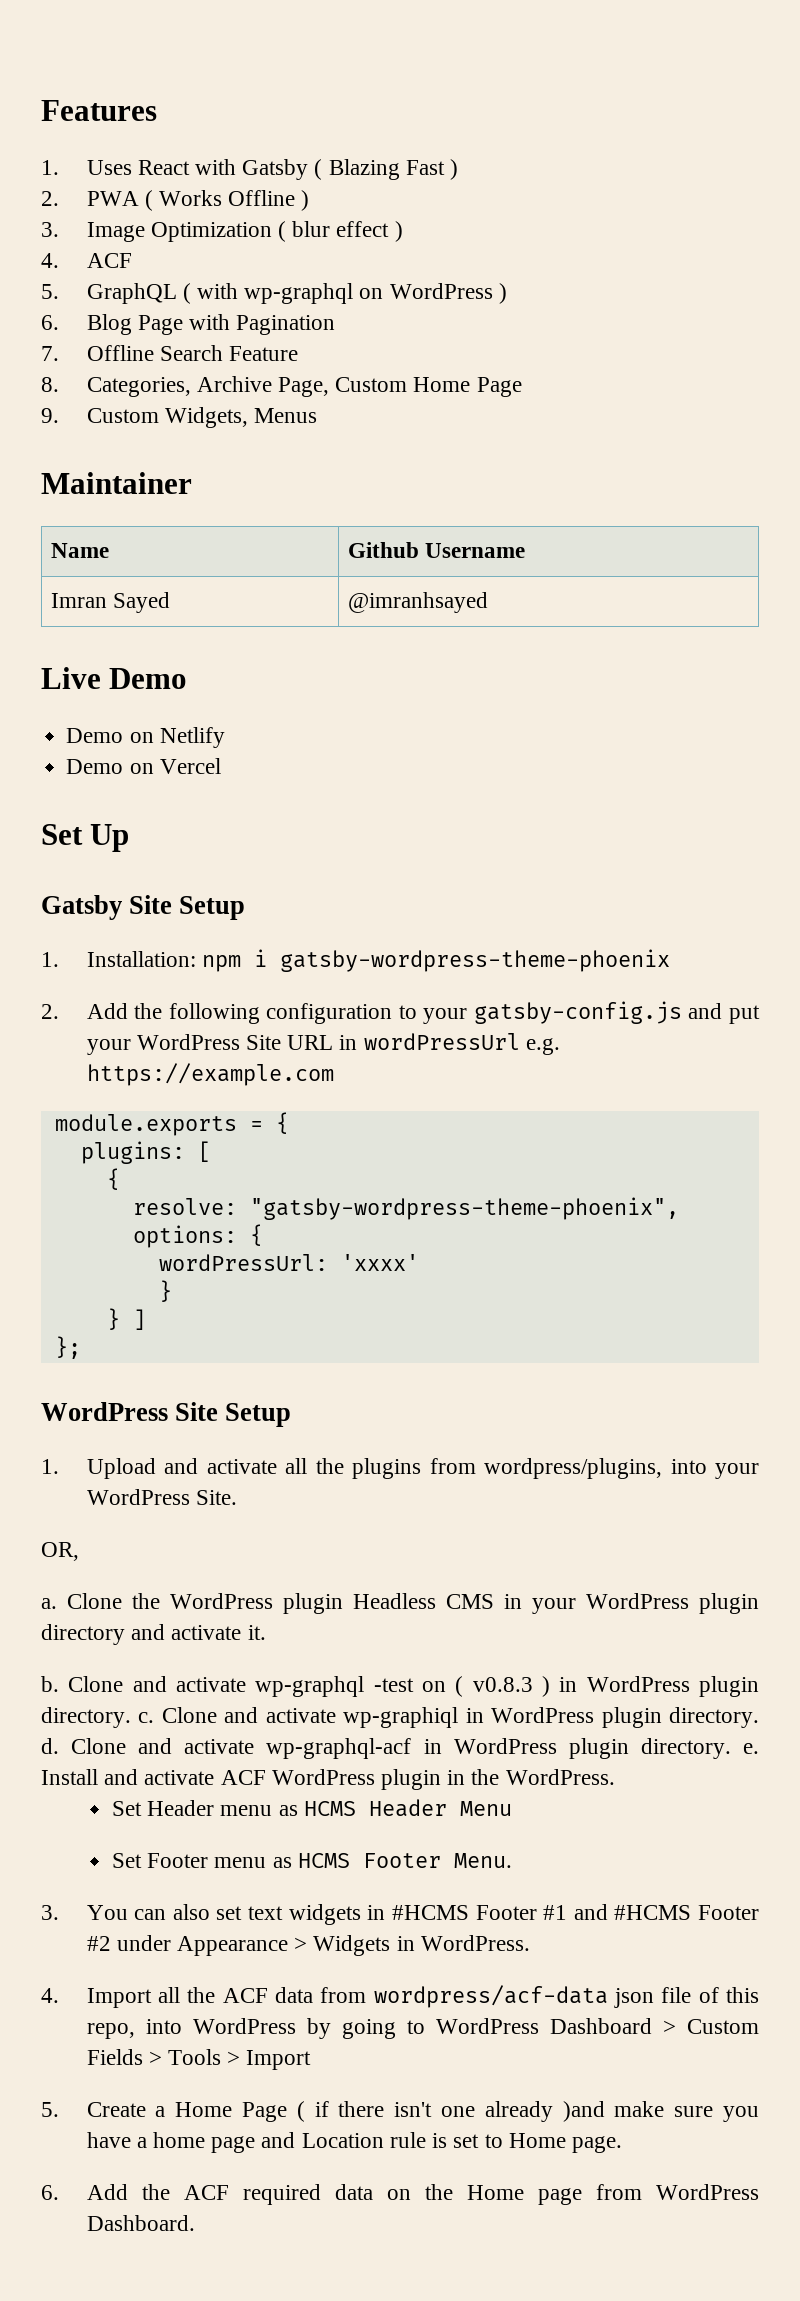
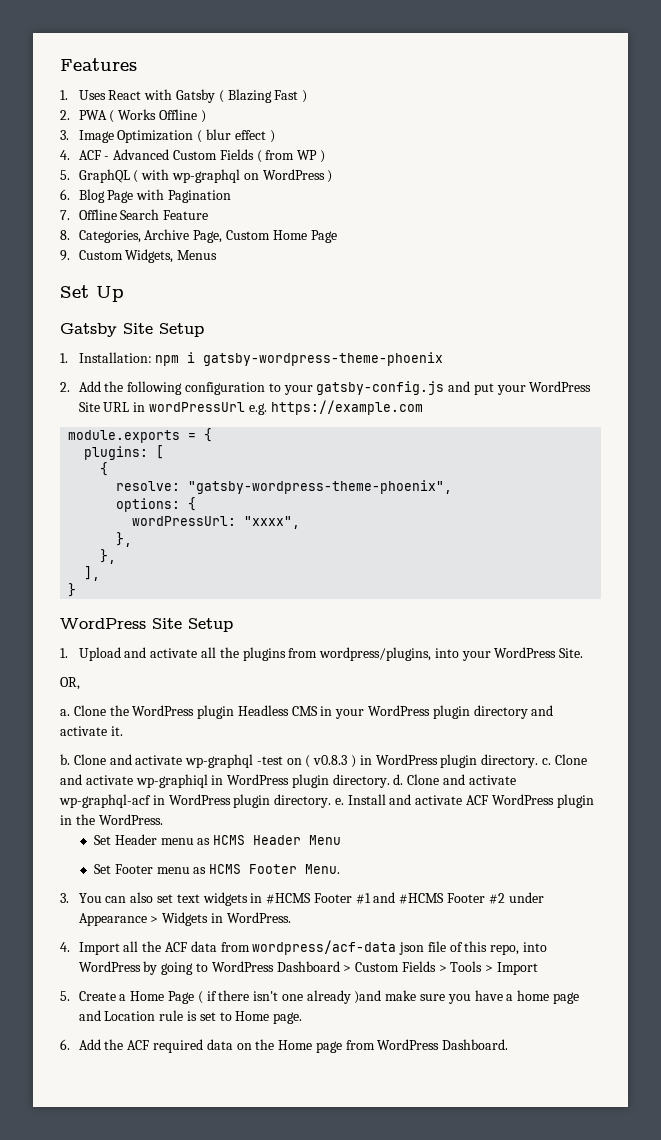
(132, 260) none -> [104,149,325,163] - Advanced Custom Fields ( from WP )
[41,472,192,494] [51,543,110,558] [348,542,526,558] [51,592,171,613] [348,592,489,613] [41,667,188,689] [66,727,225,748] [66,758,221,774] // Maintainer // Name | Github Username // Imran Sayed | @imranhsayed // Live Demo // Demo on Netlify // Demo on Vercel -> (218, 255) none
[340,1254,419,1271] [158,1280,172,1302] [106,1308,146,1330] [54,1336,81,1359] 'xxxx' // } // } ] // }; -> [244,516,301,529] [116,532,133,547] [100,549,117,564] [84,566,101,581] [68,583,77,597] "xxxx", // }, // }, // ], // }

